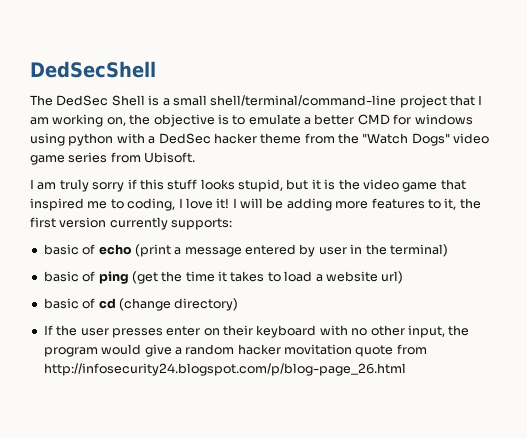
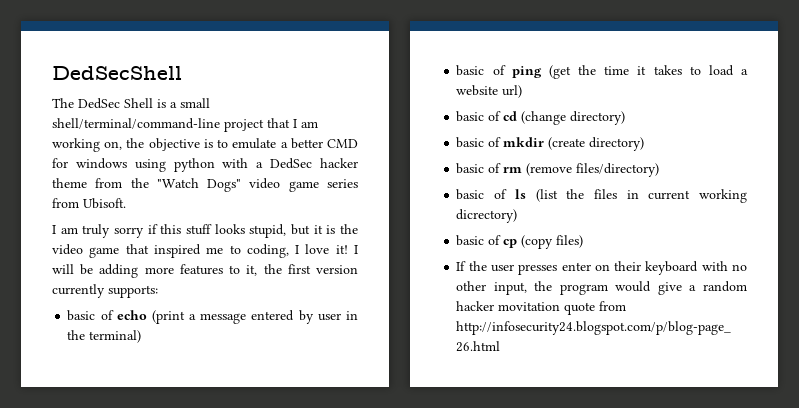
(239, 304) none -> [456,137,645,151] [456,163,660,177] [456,189,747,203] [456,209,518,223] [456,235,584,249] // basic of mkdir (create directory) // basic of rm (remove files/directory) // basic of ls (list the files in current working dicrectory) // basic of cp (copy files)

